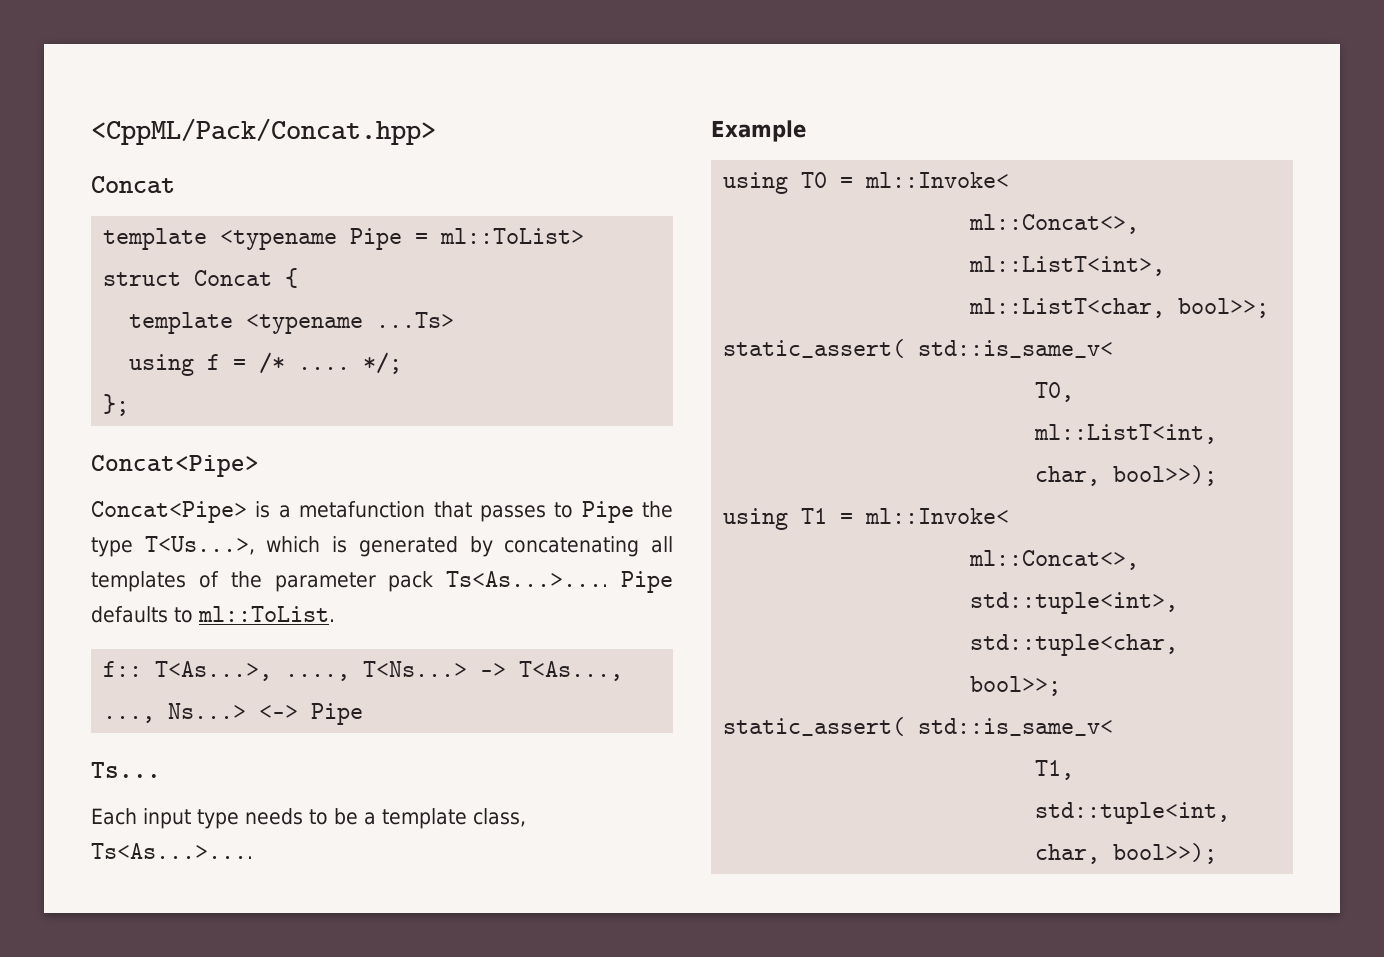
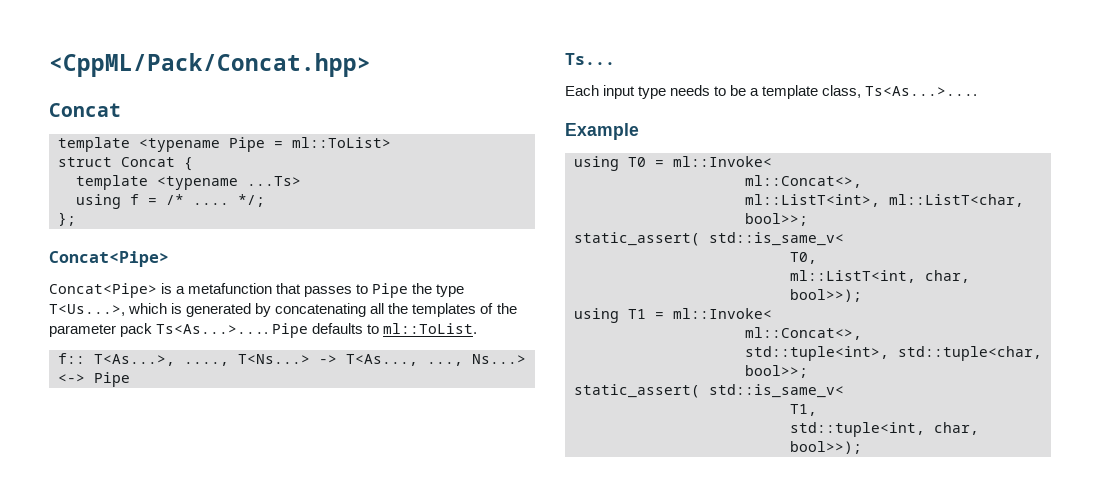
(673, 544) none -> [388,303,409,314] the

